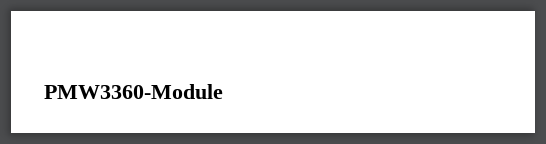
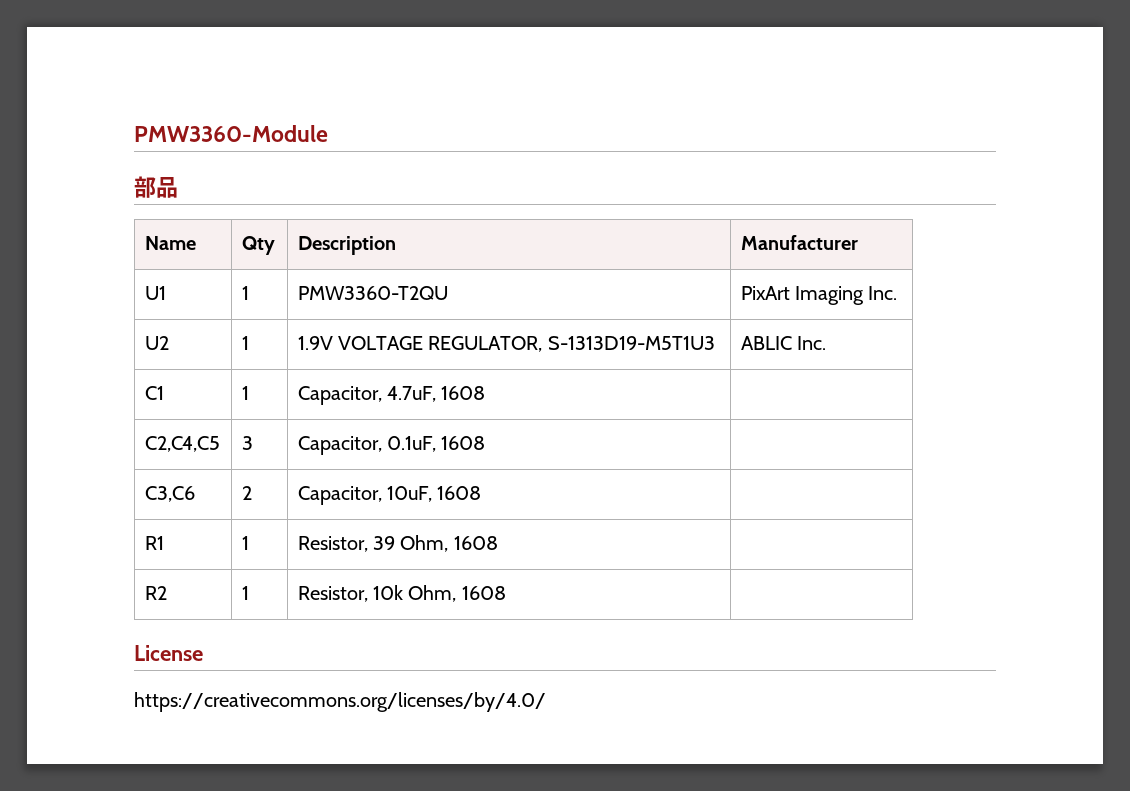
(223, 91) none -> [134,176,178,198] [144,236,196,250] [241,236,275,255] [297,236,396,255] [740,235,858,250] [144,286,166,300] [241,286,249,300] [297,286,449,300] [740,286,898,305] [144,336,169,350] [241,336,249,350] [297,336,715,352] [740,336,826,350] [144,386,164,400] [241,386,249,400] [297,386,486,405] [144,436,221,452] [241,436,253,450] [297,436,486,455] [144,486,195,502] [241,486,252,500] [297,486,482,505] [144,536,164,550] [241,536,249,550] [297,535,498,552] [144,586,167,600] [241,586,249,600] [297,585,506,602] [134,645,203,661] [134,692,546,712] // 部品 // Name | Qty | Description | Manufacturer // U1 | 1 | PMW3360-T2QU | PixArt Imaging Inc. // U2 | 1 | 1.9V VOLTAGE REGULATOR, S-1313D19-M5T1U3 | ABLIC Inc. // C1 | 1 | Capacitor, 4.7uF, 1608 | // C2,C4,C5 | 3 | Capacitor, 0.1uF, 1608 | // C3,C6 | 2 | Capacitor, 10uF, 1608 | // R1 | 1 | Resistor, 39 Ohm, 1608 | // R2 | 1 | Resistor, 10k Ohm, 1608 | // License // https://creativecommons.org/licenses/by/4.0/

